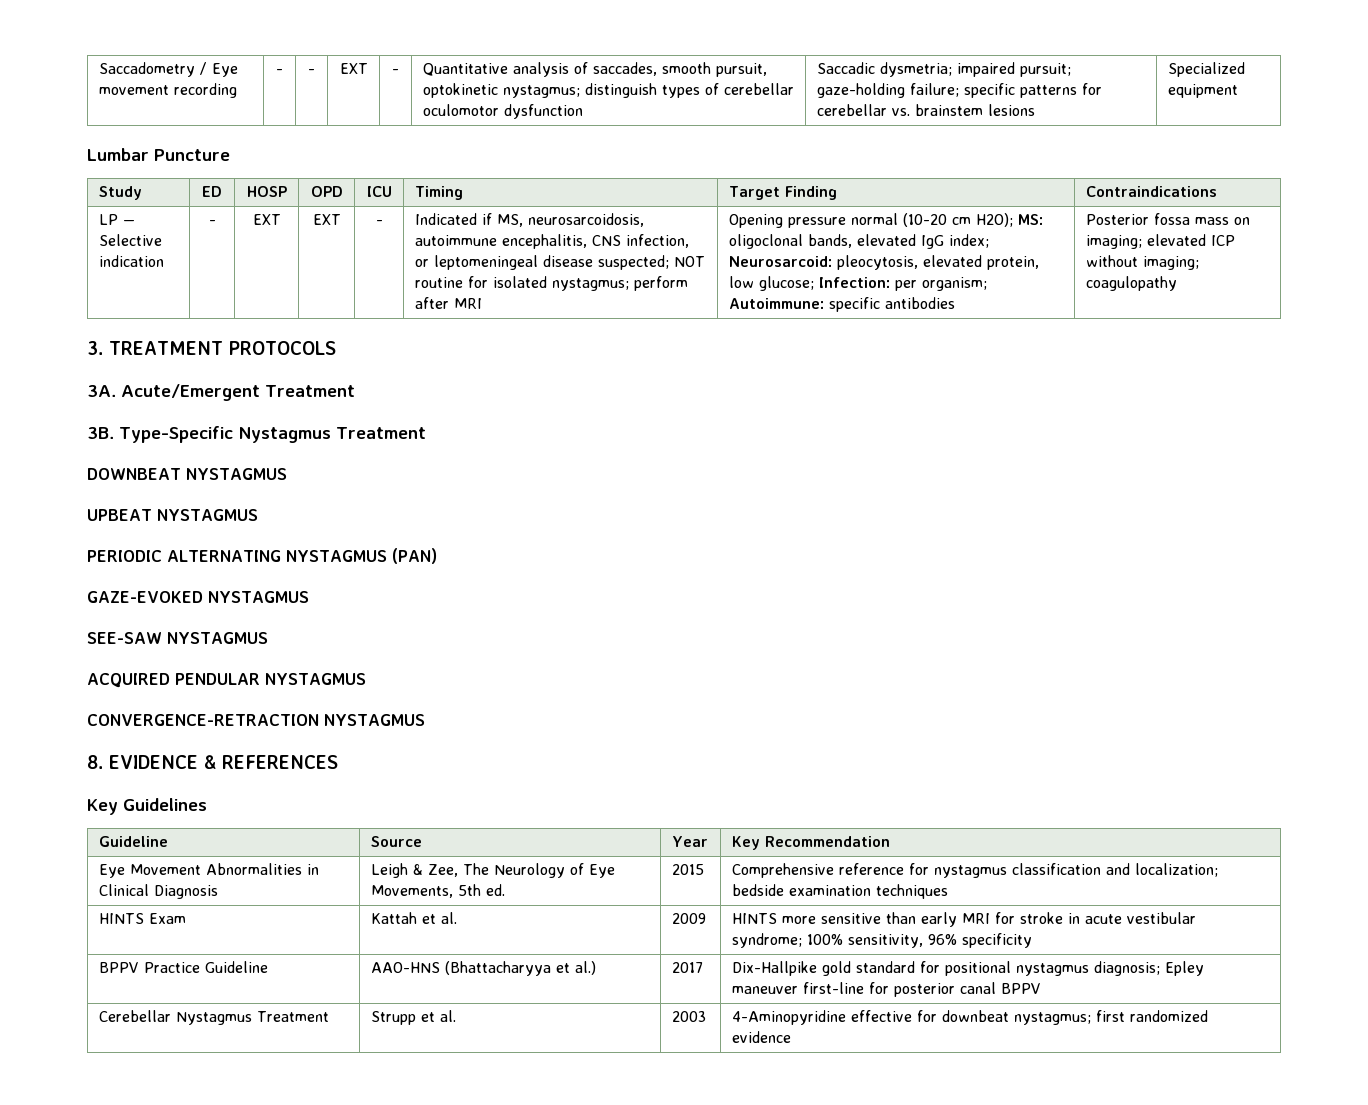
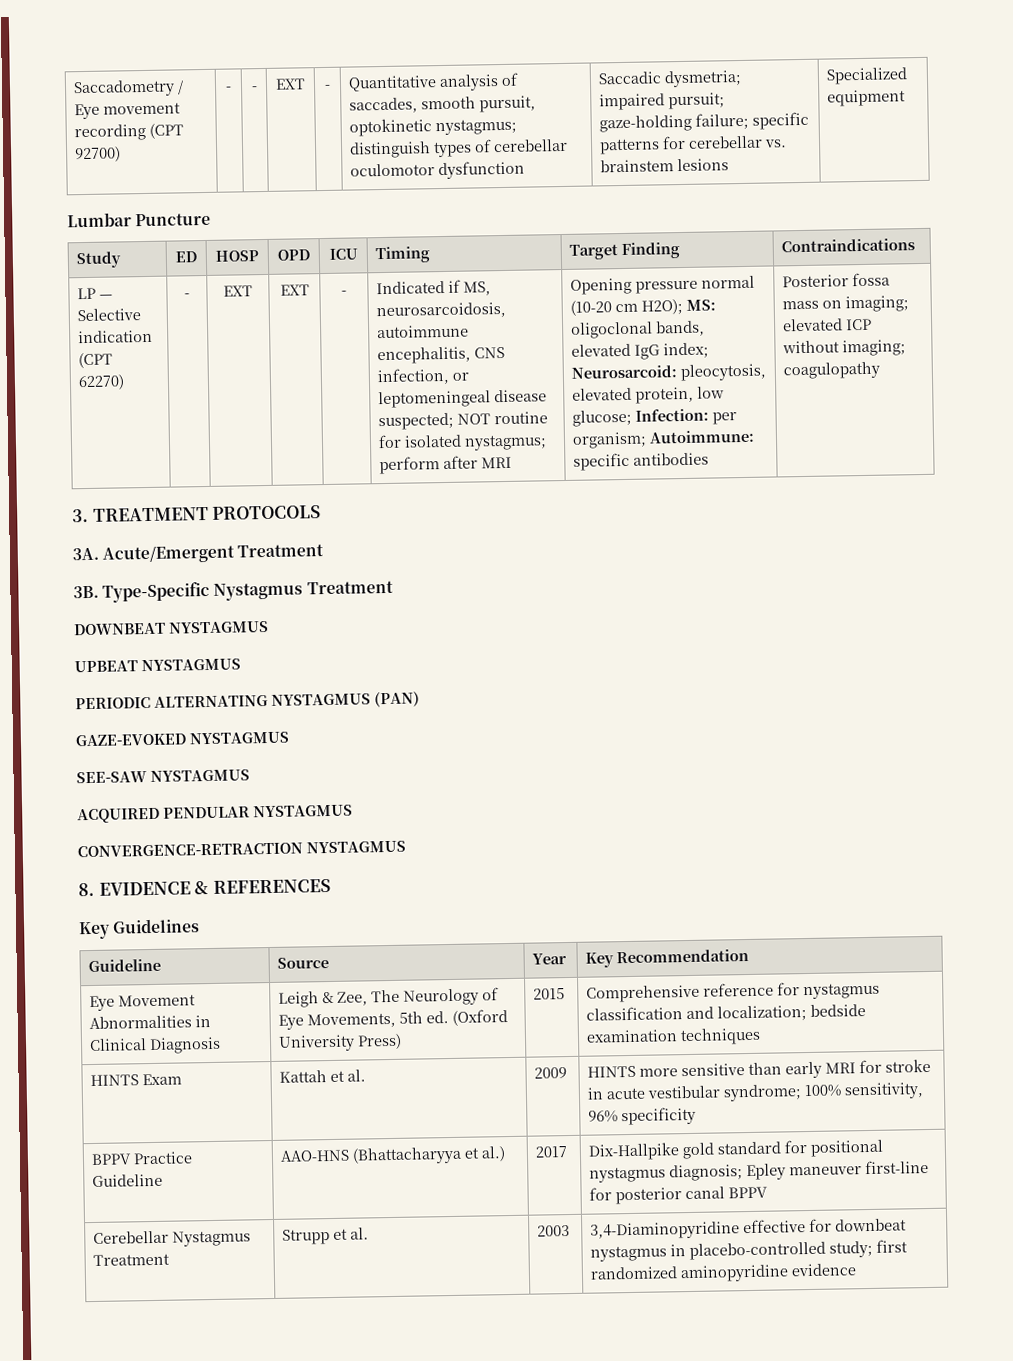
(237, 90) none -> [149,123,185,139] [75,146,122,163] (CPT 92700)
(164, 261) none -> [78,352,114,369] [78,374,126,391] (CPT 62270)
(505, 890) none -> [452,1009,509,1026] [278,1033,403,1052] (Oxford University Press)
[731,1010,846,1025] 4-Aminopyridine -> [590,1221,741,1240] 3,4-Diaminopyridine
[1013,1012,1091,1025] nystagmus; -> [590,1240,874,1262] nystagmus in placebo-controlled study;
(1208, 1016) none -> [680,1264,790,1283] aminopyridine

